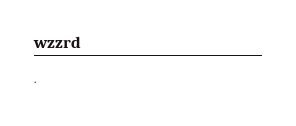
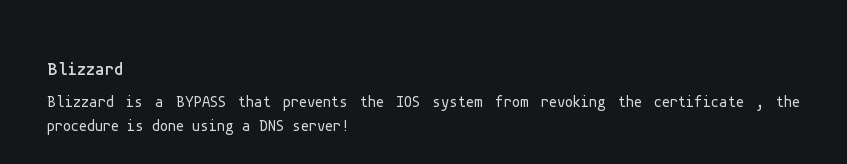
[33,36,81,48] [34,81,36,83] wzzrd // . -> [47,62,123,75] [47,95,800,111] [47,119,350,135] Blizzard // Blizzard is a BYPASS that prevents the IOS system from revoking the certificate , the procedure is done using a DNS server!

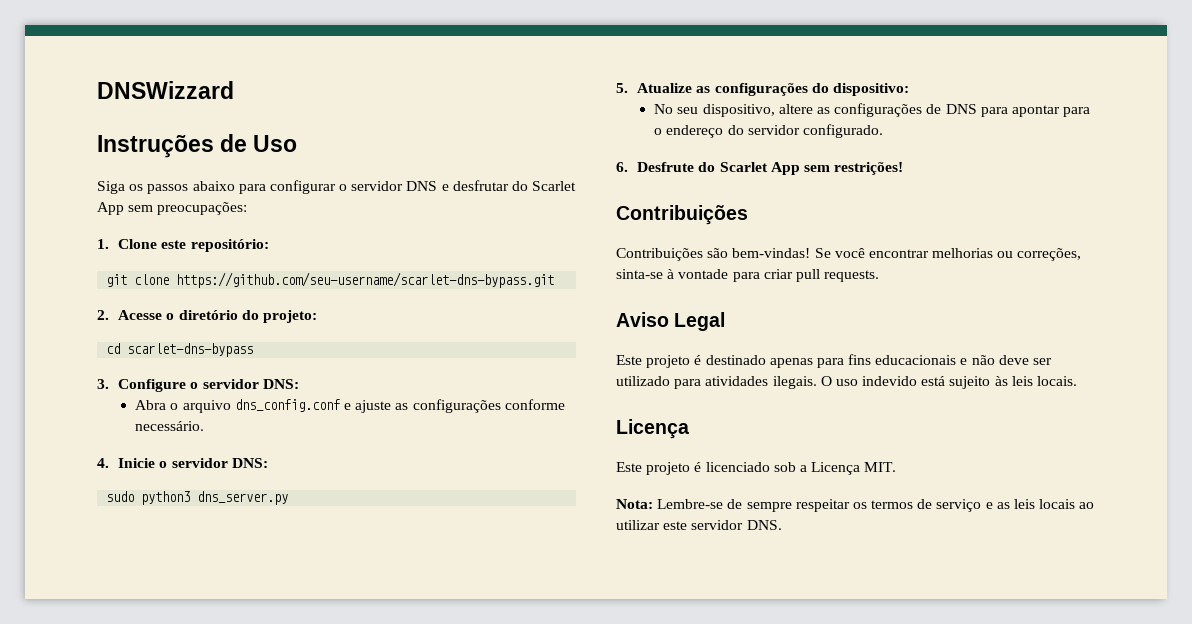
[47,62,123,75] [47,95,800,111] [47,119,350,135] Blizzard // Blizzard is a BYPASS that prevents the IOS system from revoking the certificate , the procedure is done using a DNS server! -> [97,81,234,99] [97,134,298,158] [97,180,577,194] [97,202,248,215] [97,239,269,252] [106,272,555,288] [97,310,317,323] [106,343,254,357] [97,379,299,392] [135,399,565,413] [135,421,205,431] [97,458,268,468] [106,491,289,505] [616,83,909,96] [654,103,1091,117] [654,124,883,138] [616,162,904,175] [616,205,748,225] [616,248,1082,261] [616,269,880,282] [616,312,726,331] [616,354,1053,368] [616,376,1078,389] [616,419,689,439] [616,462,897,475] [616,499,1095,512] [616,520,782,530] DNSWizzard // Instruções de Uso // Siga os passos abaixo para configurar o servidor DNS e desfrutar do Scarlet App sem preocupações: // 1. Clone este repositório: // git clone https://github.com/seu-username/scarlet-dns-bypass.git // 2. Acesse o diretório do projeto: // cd scarlet-dns-bypass // 3. Configure o servidor DNS: // Abra o arquivo dns_config.conf e ajuste as configurações conforme necessário. // 4. Inicie o servidor DNS: // sudo python3 dns_server.py // 5. Atualize as configurações do dispositivo: // No seu dispositivo, altere as configurações de DNS para apontar para o endereço do servidor configurado. // 6. Desfrute do Scarlet App sem restrições! // Contribuições // Contribuições são bem-vindas! Se você encontrar melhorias ou correções, sinta-se à vontade para criar pull requests. // Aviso Legal // Este projeto é destinado apenas para fins educacionais e não deve ser utilizado para atividades ilegais. O uso indevido está sujeito às leis locais. // Licença // Este projeto é licenciado sob a Licença MIT. // Nota: Lembre-se de sempre respeitar os termos de serviço e as leis locais ao utilizar este servidor DNS.

